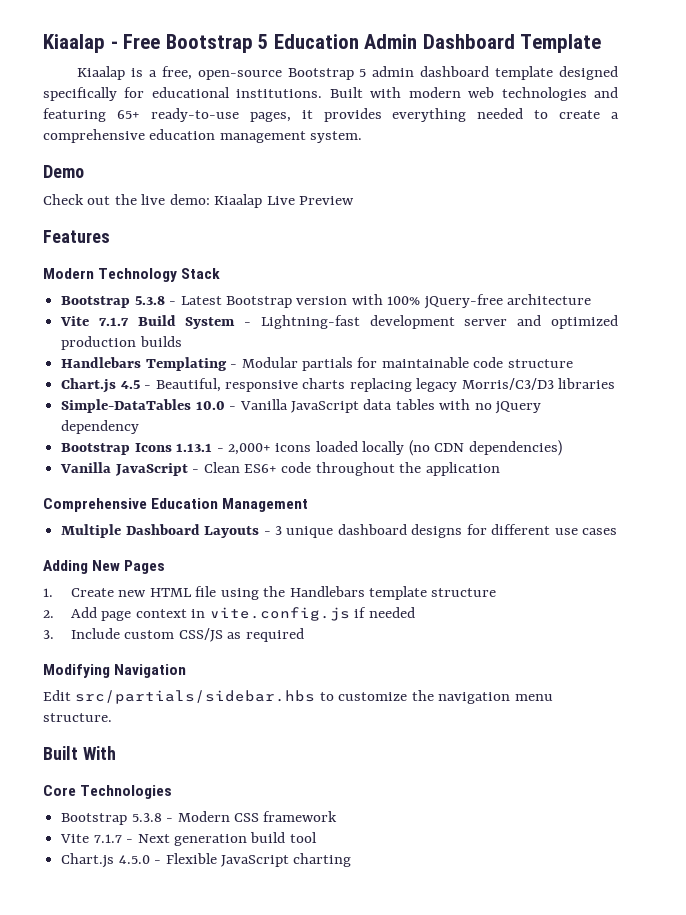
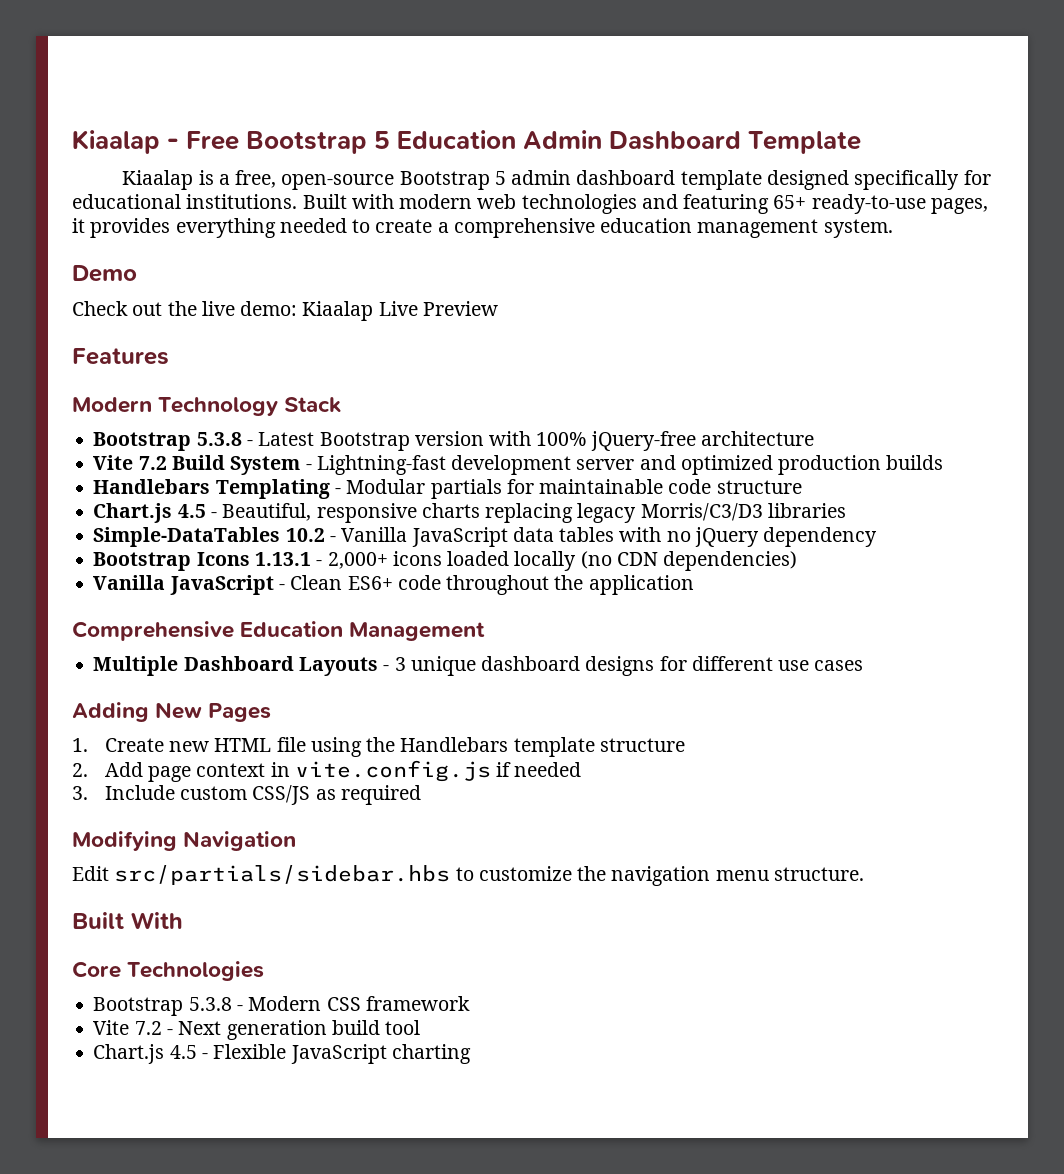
[98,317,129,326] 7.1.7 -> [138,456,167,470] 7.2
[195,401,225,410] 10.0 -> [285,528,325,542] 10.2
[93,834,122,843] 7.1.7 -> [134,1021,162,1035] 7.2
[118,855,150,864] 4.5.0 -> [169,1045,197,1059] 4.5

